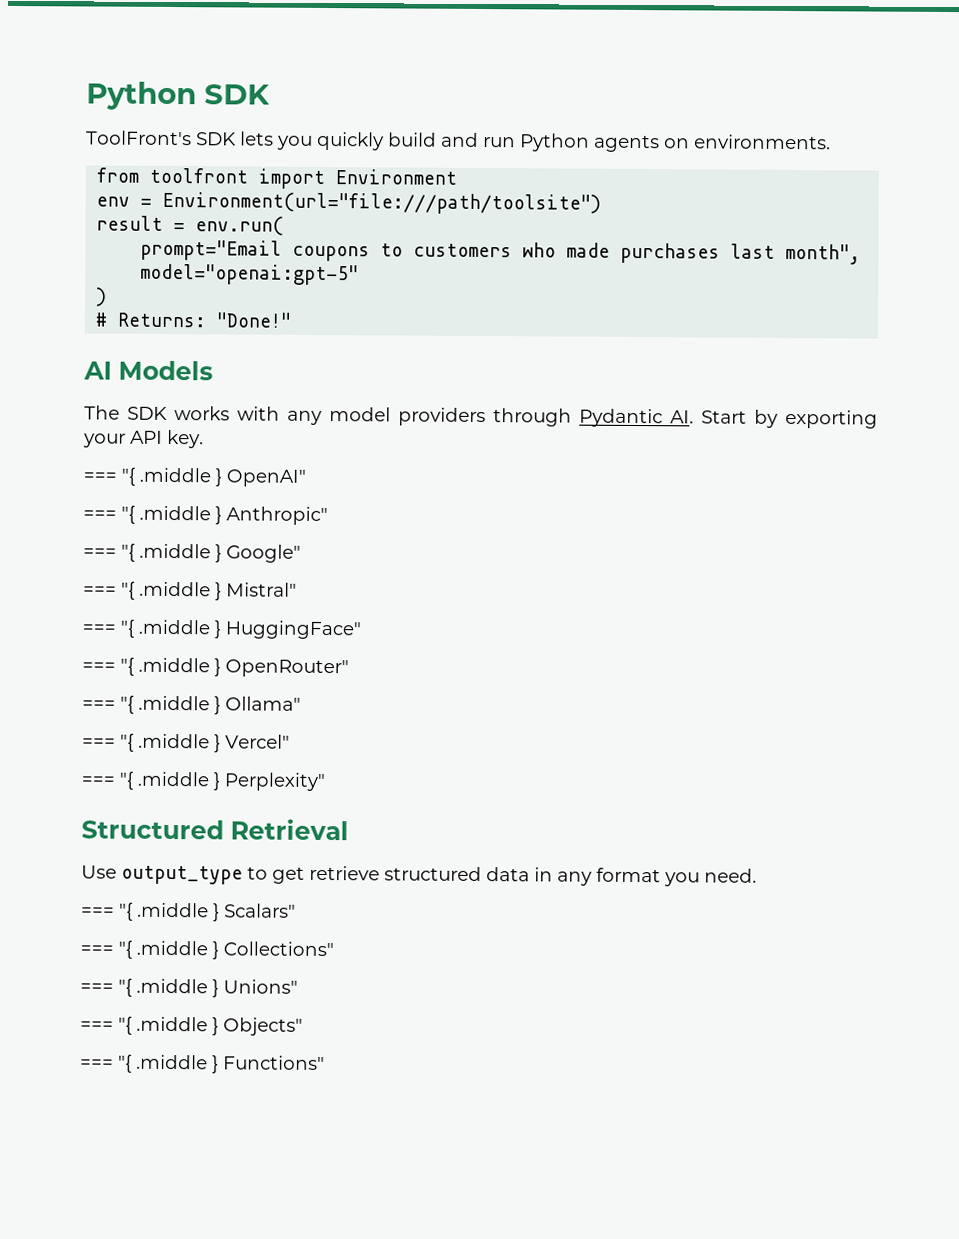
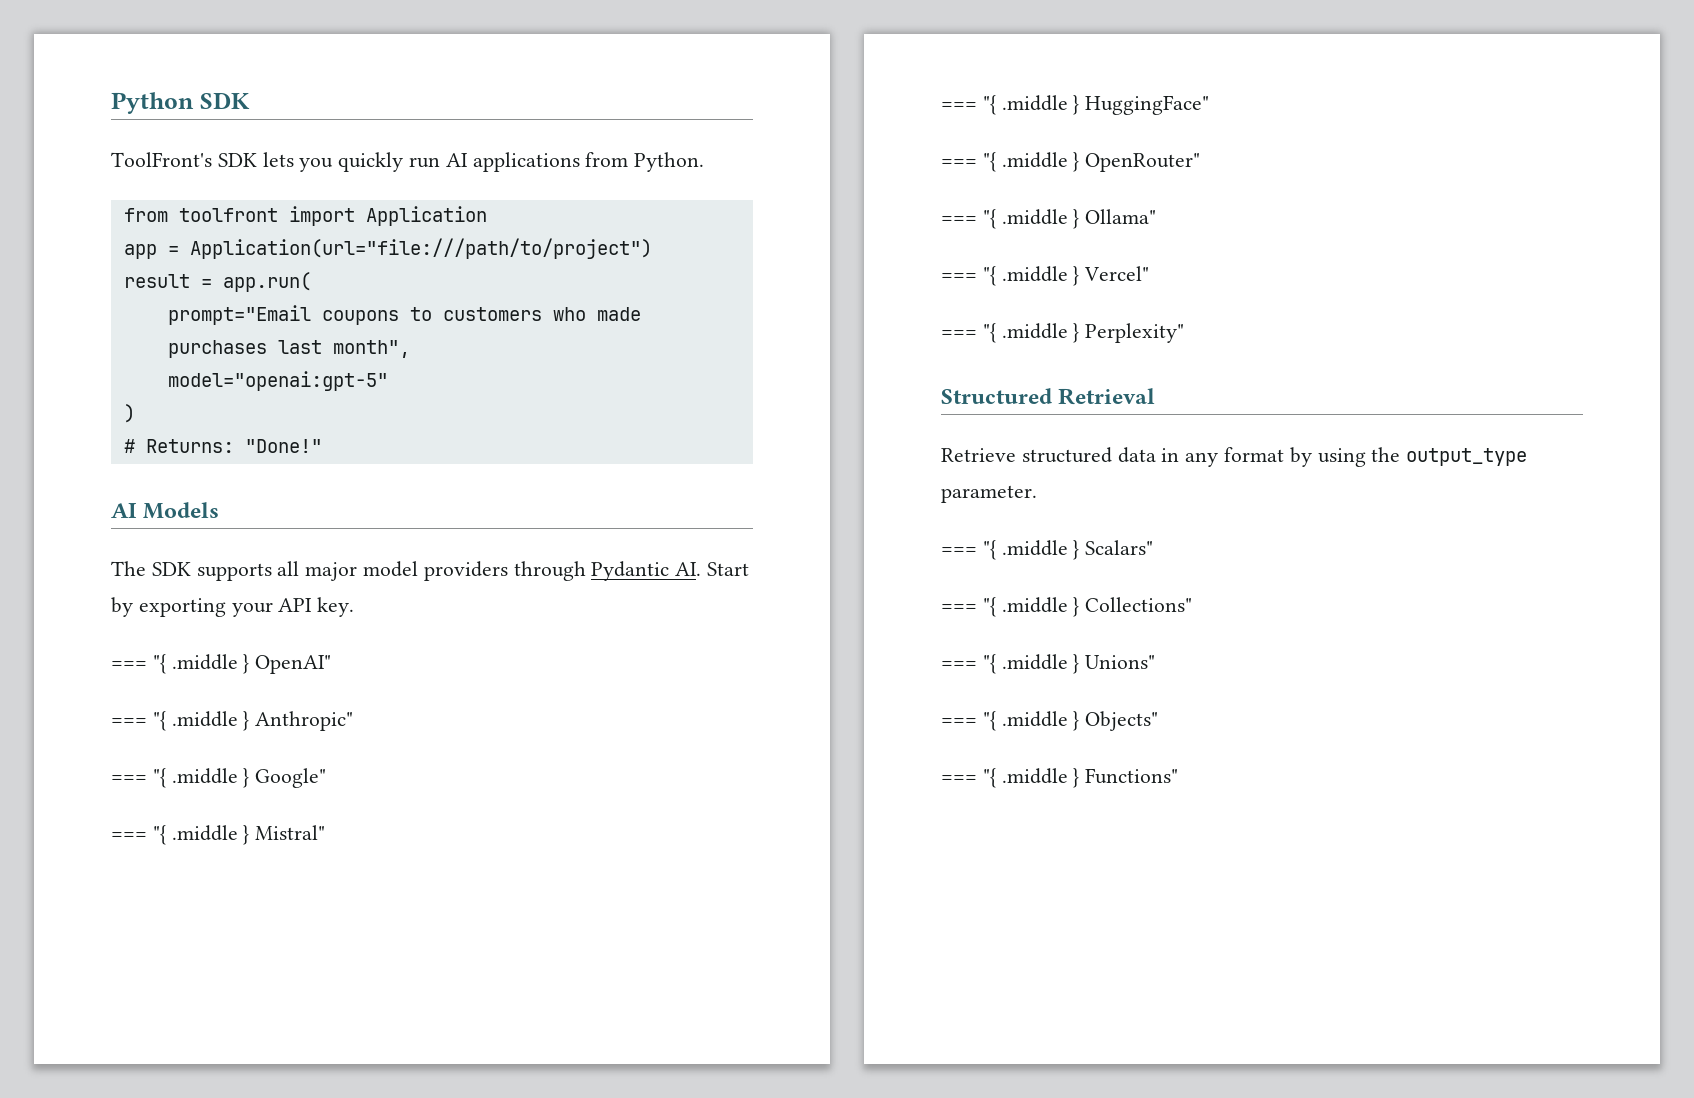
[388,132,831,153] build and run Python agents on environments. -> [409,152,705,172] run AI applications from Python.
[335,169,458,185] [96,191,602,215] Environment // env = Environment(url="file:///path/toolsite") -> [365,206,487,226] [123,238,652,259] Application // app = Application(url="file:///path/to/project")
[195,216,285,236] env.run( -> [222,272,311,292] app.run(
[174,406,322,425] works with any -> [196,561,358,581] supports all major
[81,865,380,885] Use output_type to get retrieve -> [941,448,1016,462] Retrieve
[664,868,757,887] you need. -> [1289,447,1528,467] [941,485,1037,503] by using the output_type parameter.

